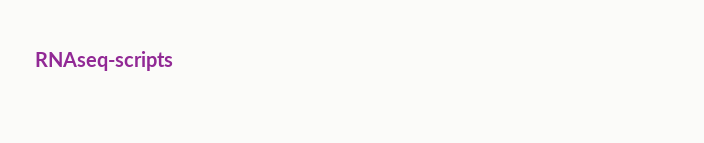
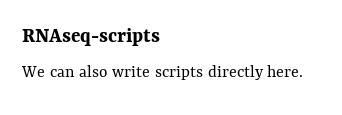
(173, 61) none -> [21,65,304,80] // We can also write scripts directly here.

